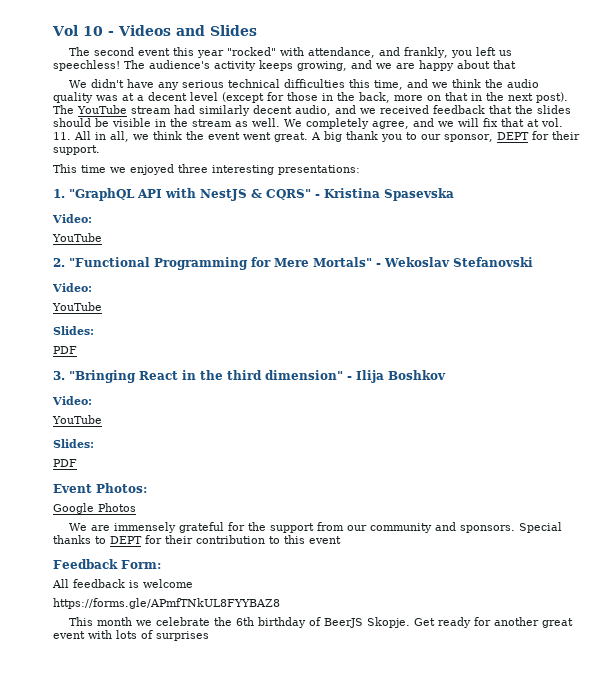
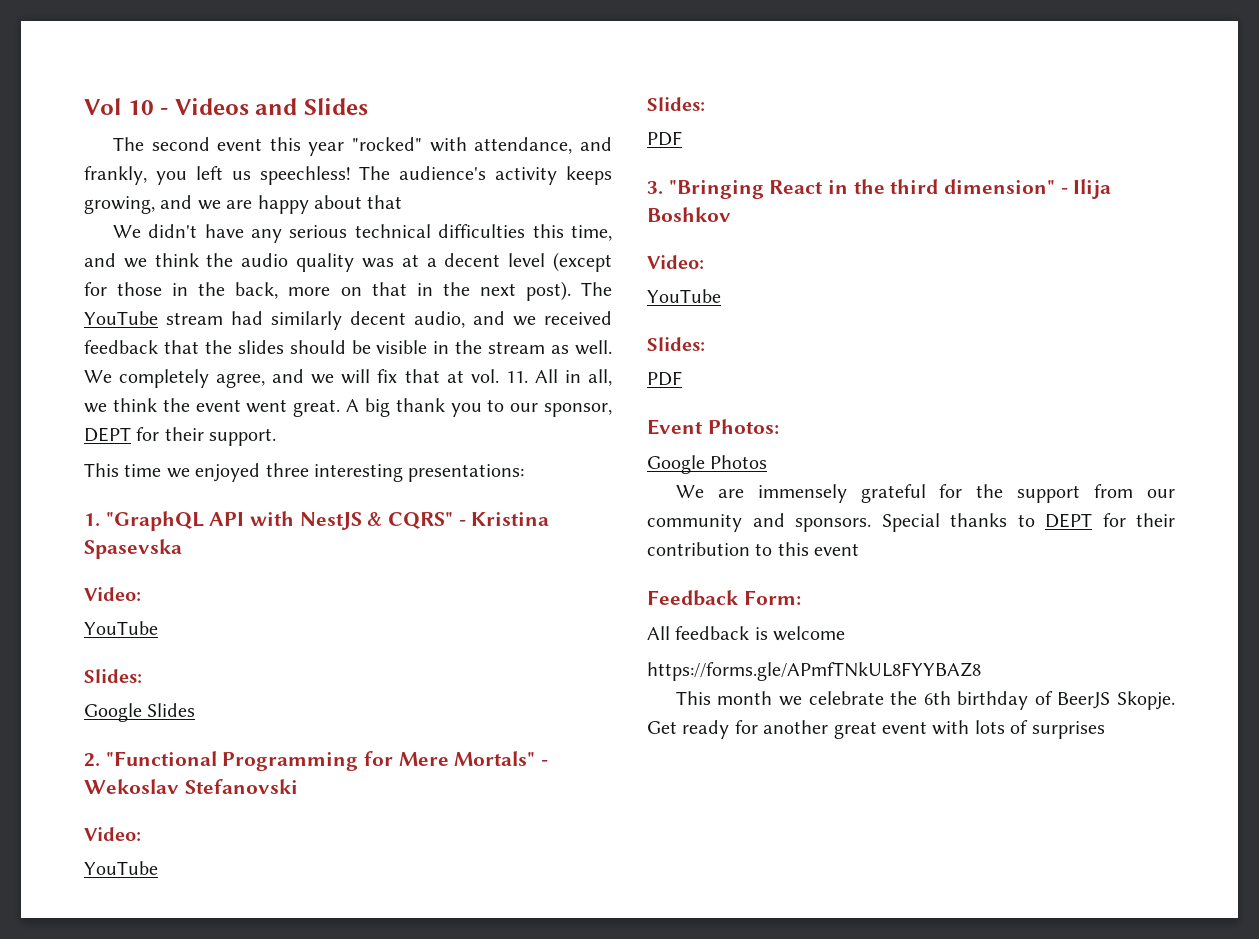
(102, 237) none -> [84,669,142,683] [84,703,196,722] // Slides: // Google Slides

